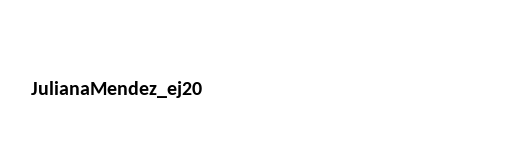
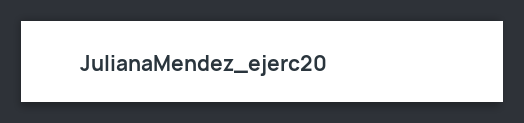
[31,81,202,98] JulianaMendez_ej20 -> [80,55,327,76] JulianaMendez_ejerc20

